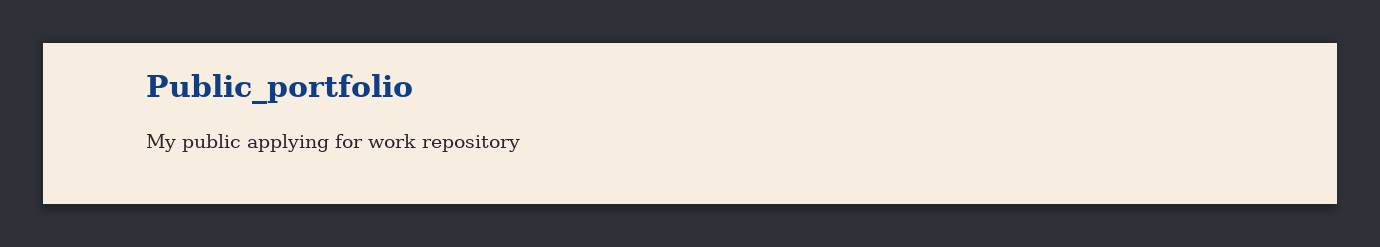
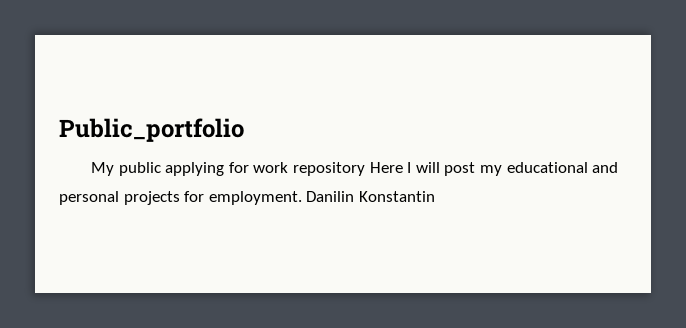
(520, 143) none -> [369,162,619,176] [59,191,435,205] Here I will post my educational and personal projects for employment. Danilin Konstantin

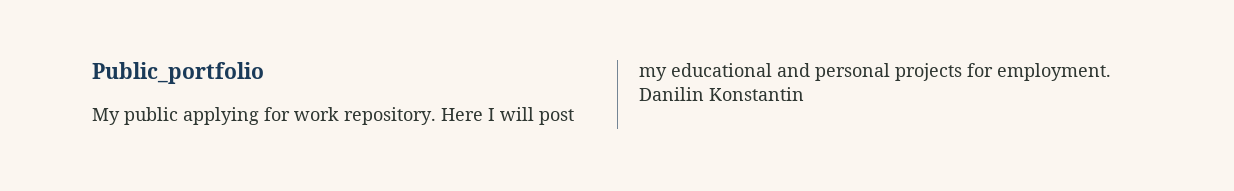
[292,162,365,176] repository -> [344,107,436,125] repository.

